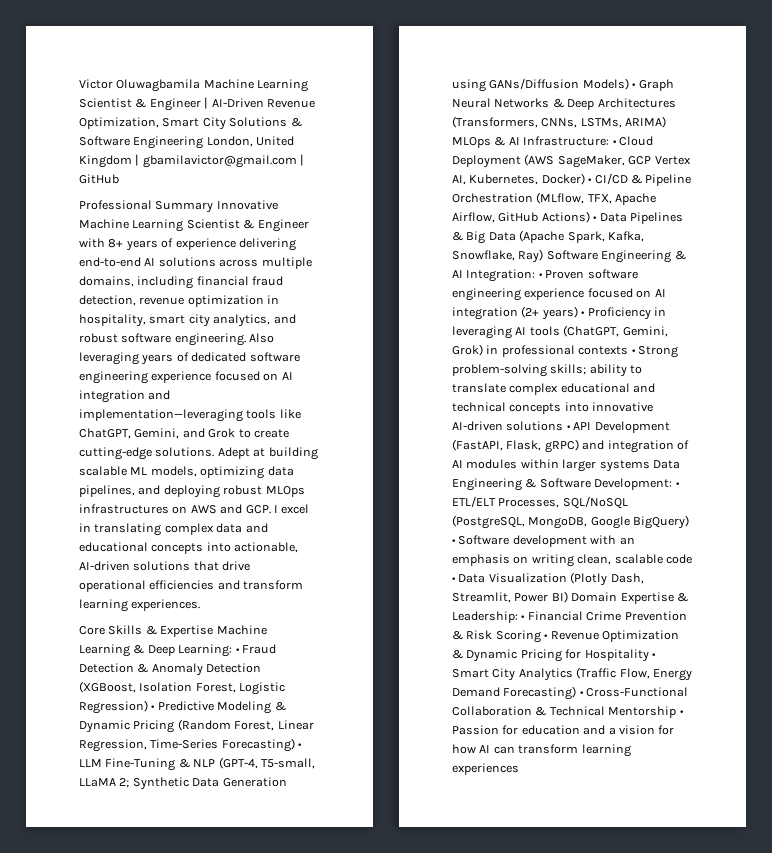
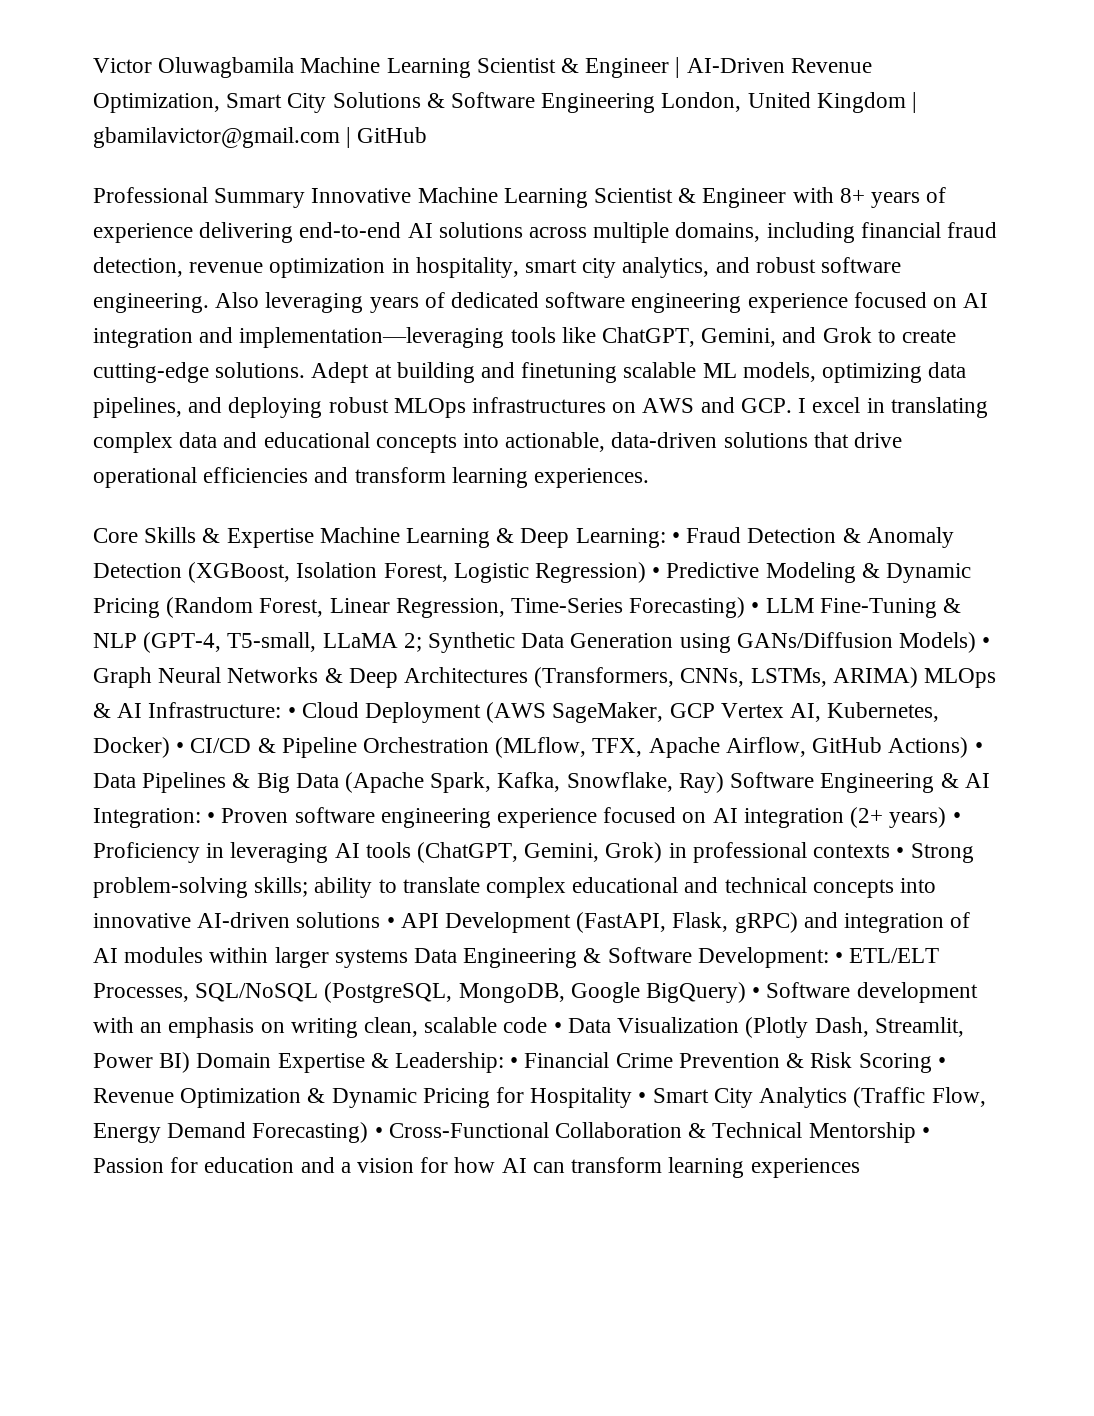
(318, 453) none -> [481,362,618,383] and finetuning
[79,561,130,571] AI-driven -> [611,432,718,448] data-driven

